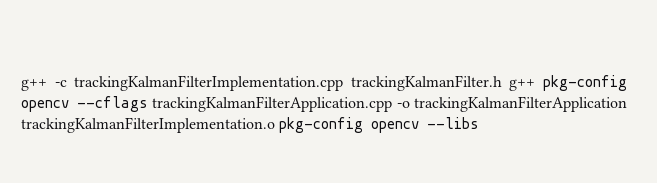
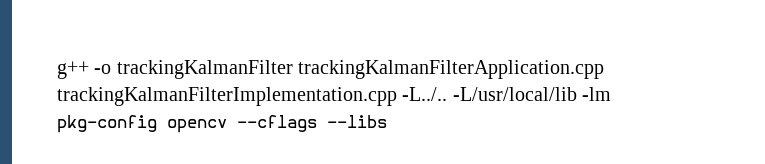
[21,75,628,91] [21,96,627,112] [21,117,420,133] g++ -c trackingKalmanFilterImplementation.cpp trackingKalmanFilter.h g++ pkg-config opencv --cflags trackingKalmanFilterApplication.cpp -o trackingKalmanFilterApplication trackingKalmanFilterImplementation.o pkg-config opencv -> [57,60,605,79] [57,87,612,106] [57,115,317,133] g++ -o trackingKalmanFilter trackingKalmanFilterApplication.cpp trackingKalmanFilterImplementation.cpp -L../.. -L/usr/local/lib -lm pkg-config opencv --cflags

